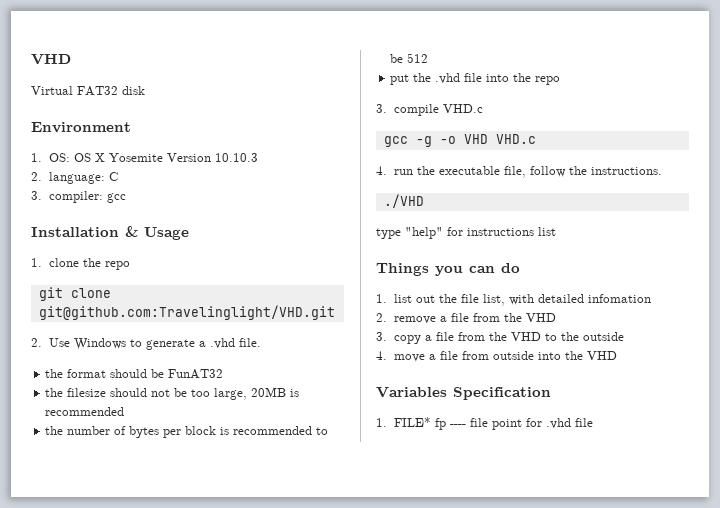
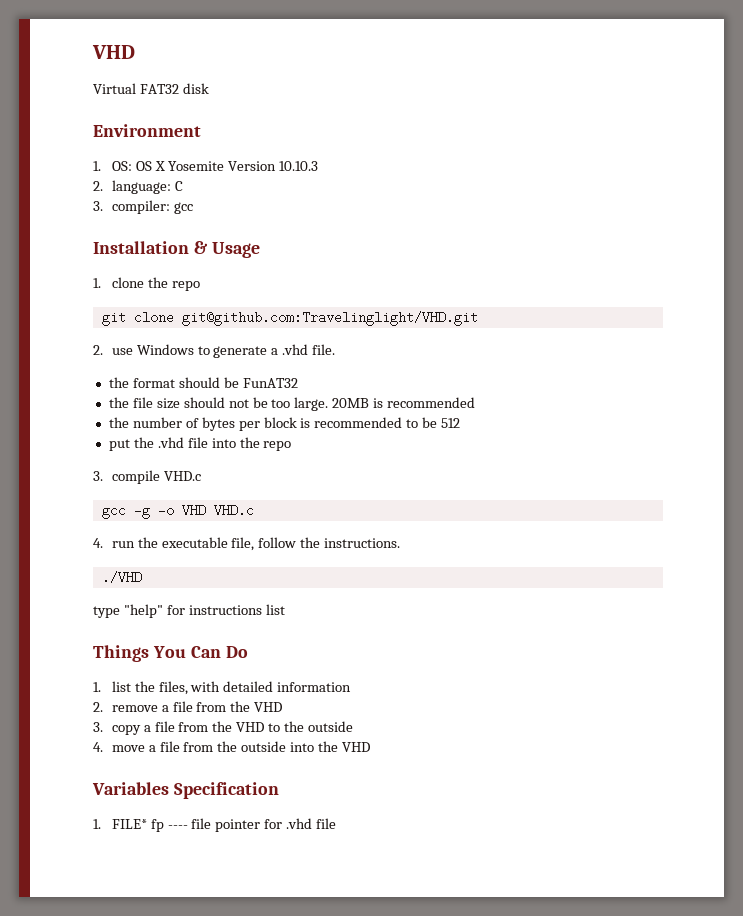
[48,338,70,347] Use -> [111,348,133,355] use
[67,388,107,397] filesize -> [132,397,180,409] file size
[214,388,248,400] large, -> [294,397,329,411] large.
[435,263,520,276] you can do -> [152,646,248,658] You Can Do
[415,294,505,306] out the file list, -> [134,681,188,695] the files,
[587,294,651,303] infomation -> [277,682,352,692] information
(489, 355) none -> [217,741,238,752] the
[491,419,522,430] point -> [215,819,261,832] pointer

